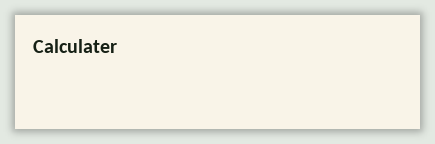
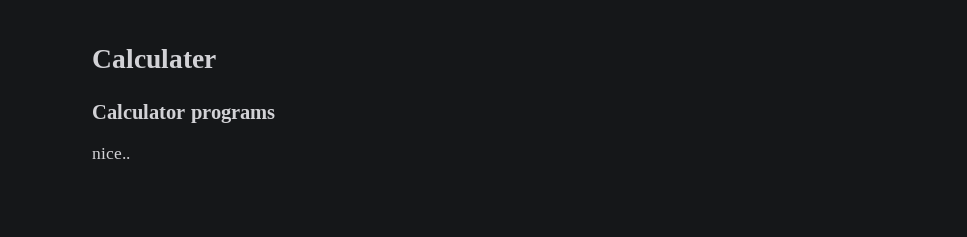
(117, 46) none -> [92,104,275,123] [92,148,130,159] // Calculator programs // nice..

